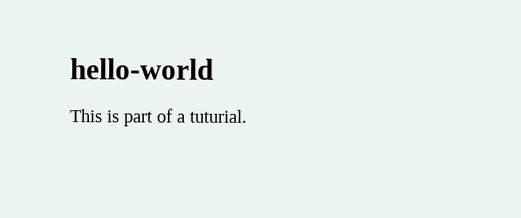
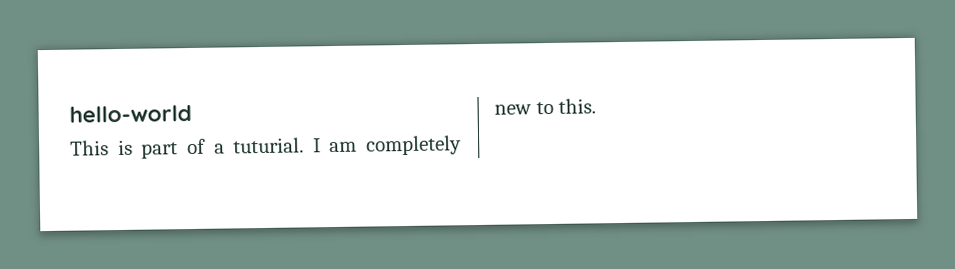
(247, 116) none -> [312,135,462,156] [494,98,597,115] I am completely new to this.

